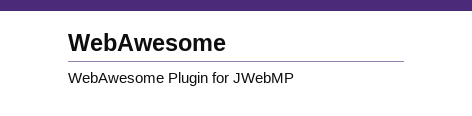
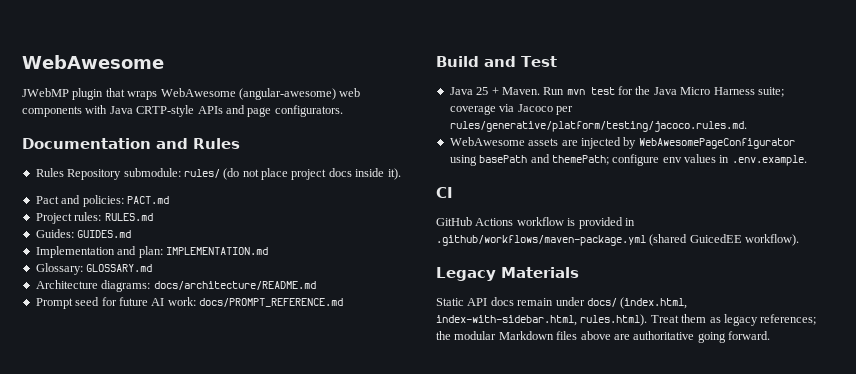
[68,72,295,86] WebAwesome Plugin for JWebMP -> [22,88,361,100] [22,105,343,117] [22,138,240,149] [35,168,401,180] [35,195,169,207] [35,212,153,224] [35,229,132,238] [35,246,268,258] [35,263,153,275] [35,280,316,292] [35,297,343,309] [436,56,557,67] [449,86,784,97] [449,104,573,115] [449,121,747,132] [449,137,795,149] [449,154,807,166] [436,187,453,198] [436,217,635,229] [436,234,800,246] [436,267,579,281] [436,297,688,309] [436,314,817,326] [436,331,770,343] JWebMP plugin that wraps WebAwesome (angular-awesome) web components with Java CRTP-style APIs and page configurators. // Documentation and Rules // Rules Repository submodule: rules/ (do not place project docs inside it). // Pact and policies: PACT.md // Project rules: RULES.md // Guides: GUIDES.md // Implementation and plan: IMPLEMENTATION.md // Glossary: GLOSSARY.md // Architecture diagrams: docs/architecture/README.md // Prompt seed for future AI work: docs/PROMPT_REFERENCE.md // Build and Test // Java 25 + Maven. Run mvn test for the Java Micro Harness suite; coverage via Jacoco per rules/generative/platform/testing/jacoco.rules.md. // WebAwesome assets are injected by WebAwesomePageConfigurator using basePath and themePath; configure env values in .env.example. // CI // GitHub Actions workflow is provided in .github/workflows/maven-package.yml (shared GuicedEE workflow). // Legacy Materials // Static API docs remain under docs/ (index.html, index-with-sidebar.html, rules.html). Treat them as legacy references; the modular Markdown files above are authoritative going forward.

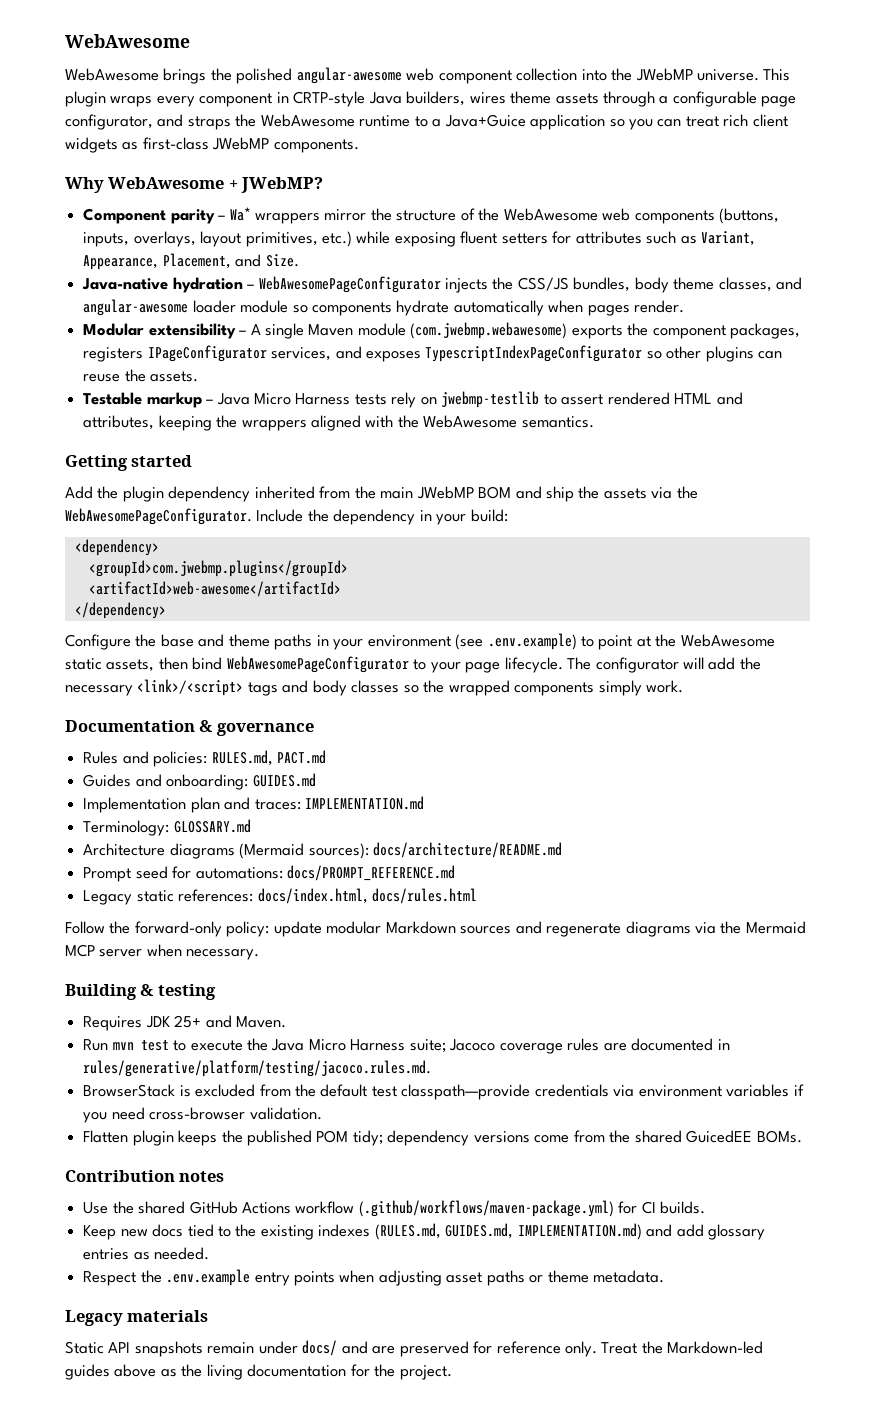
[22,88,361,100] [22,105,343,117] JWebMP plugin that wraps WebAwesome (angular-awesome) web components with Java CRTP-style APIs and page configurators. -> [65,67,791,84] [65,91,797,107] [65,114,788,130] [65,137,359,153] [65,177,324,193] [83,207,780,224] [83,231,756,247] [83,253,299,270] [82,276,803,293] [83,299,685,316] [83,322,801,339] [83,345,783,362] [83,369,199,382] [83,391,743,408] [83,415,594,431] [65,455,193,471] [65,486,698,502] [65,508,508,525] [74,539,159,556] [88,560,348,577] [88,581,341,597] [74,602,166,619] [65,633,775,650] [65,656,761,673] [65,679,684,696] WebAwesome brings the polished angular-awesome web component collection into the JWebMP universe. This plugin wraps every component in CRTP-style Java builders, wires theme assets through a configurable page configurator, and straps the WebAwesome runtime to a Java+Guice application so you can treat rich client widgets as first-class JWebMP components. // Why WebAwesome + JWebMP? // Component parity – Wa* wrappers mirror the structure of the WebAwesome web components (buttons, inputs, overlays, layout primitives, etc.) while exposing fluent setters for attributes such as Variant, Appearance, Placement, and Size. // Java-native hydration – WebAwesomePageConfigurator injects the CSS/JS bundles, body theme classes, and angular-awesome loader module so components hydrate automatically when pages render. // Modular extensibility – A single Maven module (com.jwebmp.webawesome) exports the component packages, registers IPageConfigurator services, and exposes TypescriptIndexPageConfigurator so other plugins can reuse the assets. // Testable markup – Java Micro Harness tests rely on jwebmp-testlib to assert rendered HTML and attributes, keeping the wrappers aligned with the WebAwesome semantics. // Getting started // Add the plugin dependency inherited from the main JWebMP BOM and ship the assets via the WebAwesomePageConfigurator. Include the dependency in your build: // <dependency> // <groupId>com.jwebmp.plugins</groupId> // <artifactId>web-awesome</artifactId> // </dependency> // Configure the base and theme paths in your environment (see .env.example) to point at the WebAwesome static assets, then bind WebAwesomePageConfigurator to your page lifecycle. The configurator will add the necessary <link>/<script> tags and body classes so the wrapped components simply work.
[156,138,240,149] [35,168,401,180] [35,196,59,204] and Rules // Rules Repository submodule: rules/ (do not place project docs inside it). // Pact -> [199,720,314,736] [83,751,119,764] & governance // Rules
(124, 201) none -> [211,750,273,766] RULES.md,
[35,212,153,224] [35,229,74,238] Project rules: RULES.md // Guides: -> [83,774,249,790] Guides and onboarding:
[117,246,163,258] and plan: -> [190,797,301,813] plan and traces:
[35,263,83,275] Glossary: -> [83,820,170,836] Terminology:
[101,280,151,292] diagrams: -> [169,843,369,859] diagrams (Mermaid sources):
[118,297,343,307] [436,56,557,67] [449,87,499,95] future AI work: docs/PROMPT_REFERENCE.md // Build and Test // Java 25 + -> [195,865,455,881] [83,888,477,905] [65,921,806,937] [65,944,260,960] [65,984,216,1000] [83,1015,232,1031] automations: docs/PROMPT_REFERENCE.md // Legacy static references: docs/index.html, docs/rules.html // Follow the forward-only policy: update modular Markdown sources and regenerate diagrams via the Mermaid MCP server when necessary. // Building & testing // Requires JDK 25+ and
(540, 91) none -> (286, 1022) //
[618,86,633,95] for -> [173,1040,243,1051] to execute
[449,104,573,115] [449,121,747,132] [449,137,795,149] [449,154,807,166] [436,187,453,198] [436,217,635,229] [436,234,800,246] [436,267,579,281] coverage via Jacoco per rules/generative/platform/testing/jacoco.rules.md. // WebAwesome assets are injected by WebAwesomePageConfigurator using basePath and themePath; configure env values in .env.example. // CI // GitHub Actions workflow is provided in .github/workflows/maven-package.yml (shared GuicedEE workflow). // Legacy Materials -> [449,1038,730,1054] [83,1060,432,1077] [83,1084,804,1100] [83,1107,322,1123] [83,1130,802,1146] [65,1170,225,1182] [83,1200,706,1217] [83,1223,766,1240] [83,1247,210,1260] [83,1269,665,1286] [65,1310,209,1326] Jacoco coverage rules are documented in rules/generative/platform/testing/jacoco.rules.md. // BrowserStack is excluded from the default test classpath—provide credentials via environment variables if you need cross-browser validation. // Flatten plugin keeps the published POM tidy; dependency versions come from the shared GuicedEE BOMs. // Contribution notes // Use the shared GitHub Actions workflow (.github/workflows/maven-package.yml) for CI builds. // Keep new docs tied to the existing indexes (RULES.md, GUIDES.md, IMPLEMENTATION.md) and add glossary entries as needed. // Respect the .env.example entry points when adjusting asset paths or theme metadata. // Legacy materials
[490,297,514,306] docs -> [134,1341,203,1357] snapshots
[620,297,688,309] [436,314,817,326] [436,331,770,343] (index.html, index-with-sidebar.html, rules.html). Treat them as legacy references; the modular Markdown files above are authoritative going forward. -> [341,1341,764,1357] [65,1364,452,1380] and are preserved for reference only. Treat the Markdown-led guides above as the living documentation for the project.

